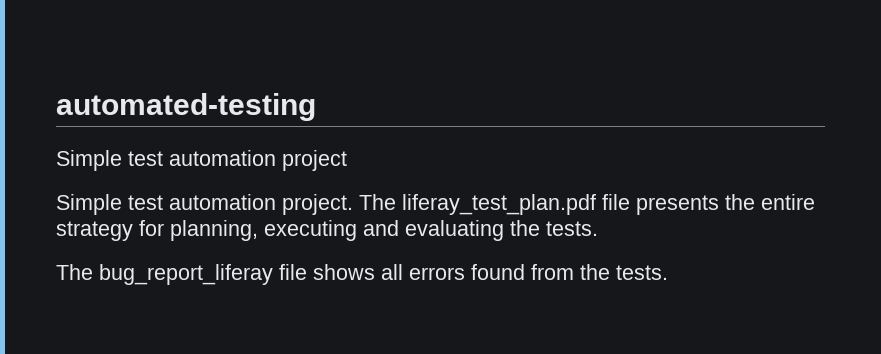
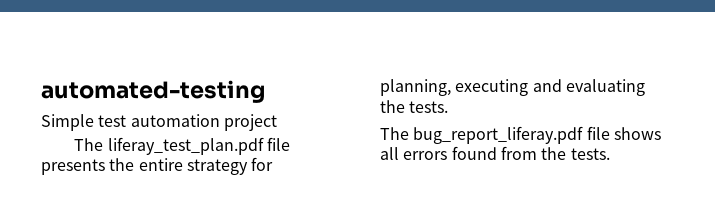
[56,194,353,215] Simple test automation project. -> (277, 122) none
[99,264,273,285] bug_report_liferay -> [413,126,584,144] bug_report_liferay.pdf

